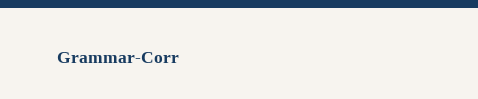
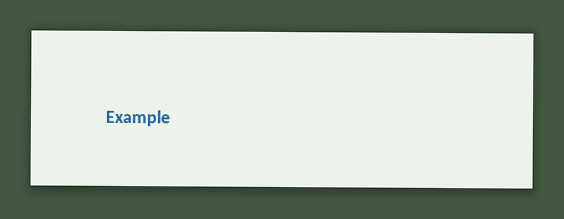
[57,52,179,63] Grammar-Corr -> [105,109,170,127] Example

